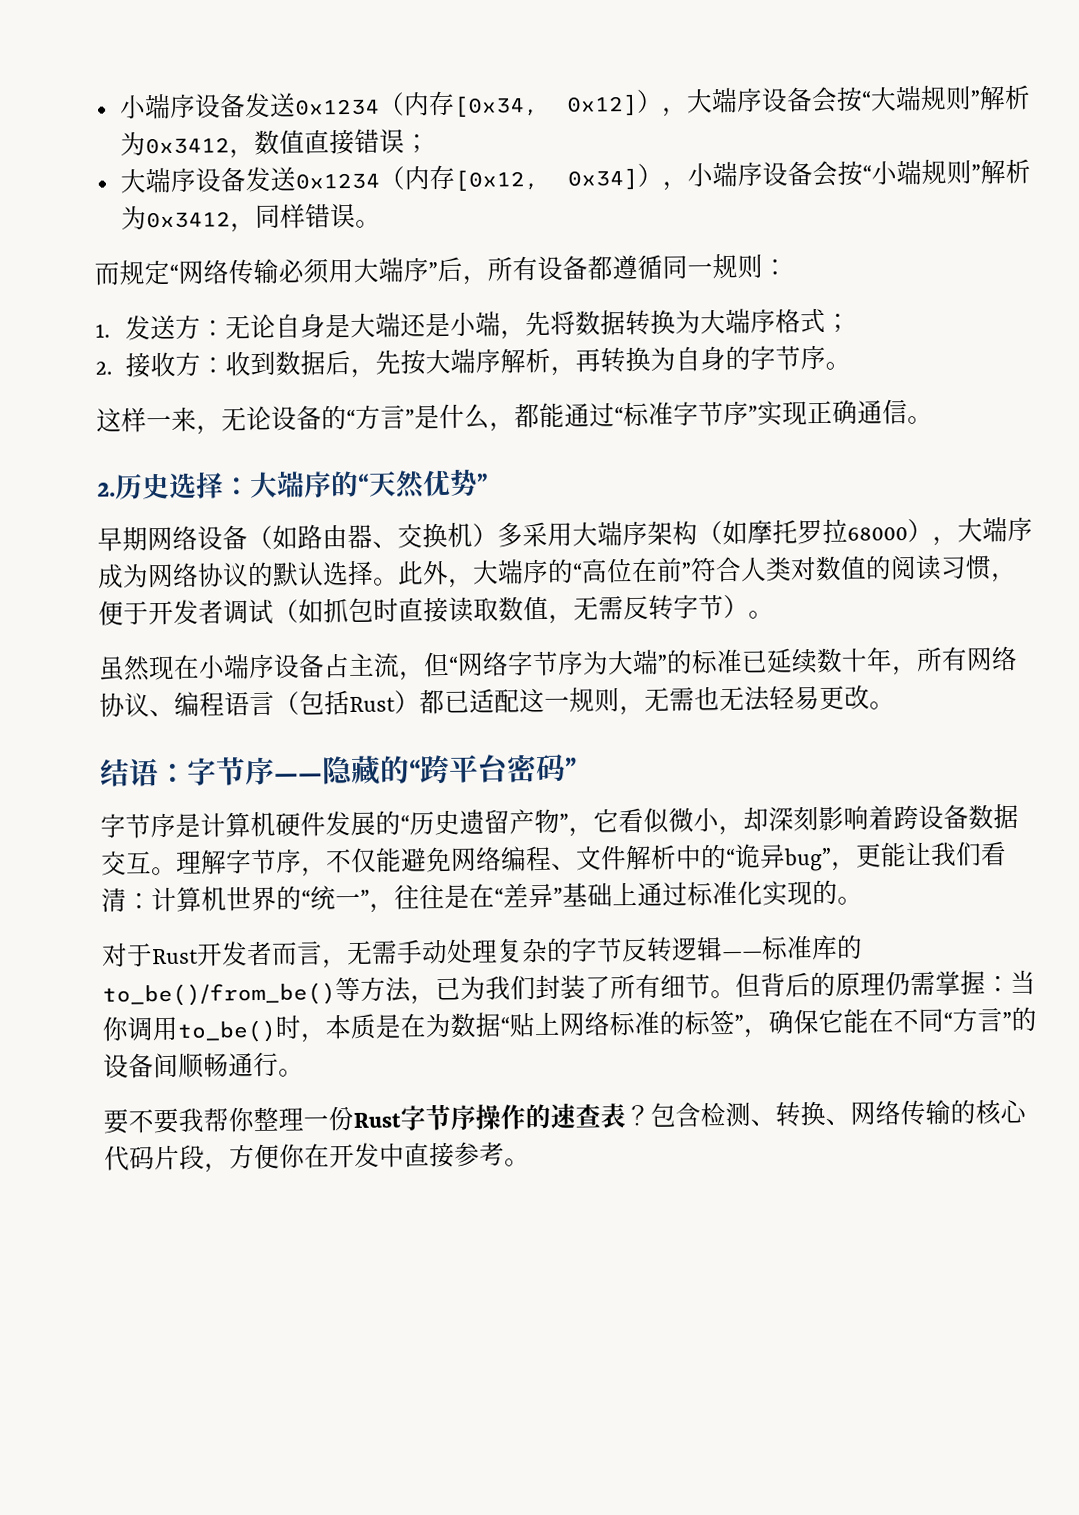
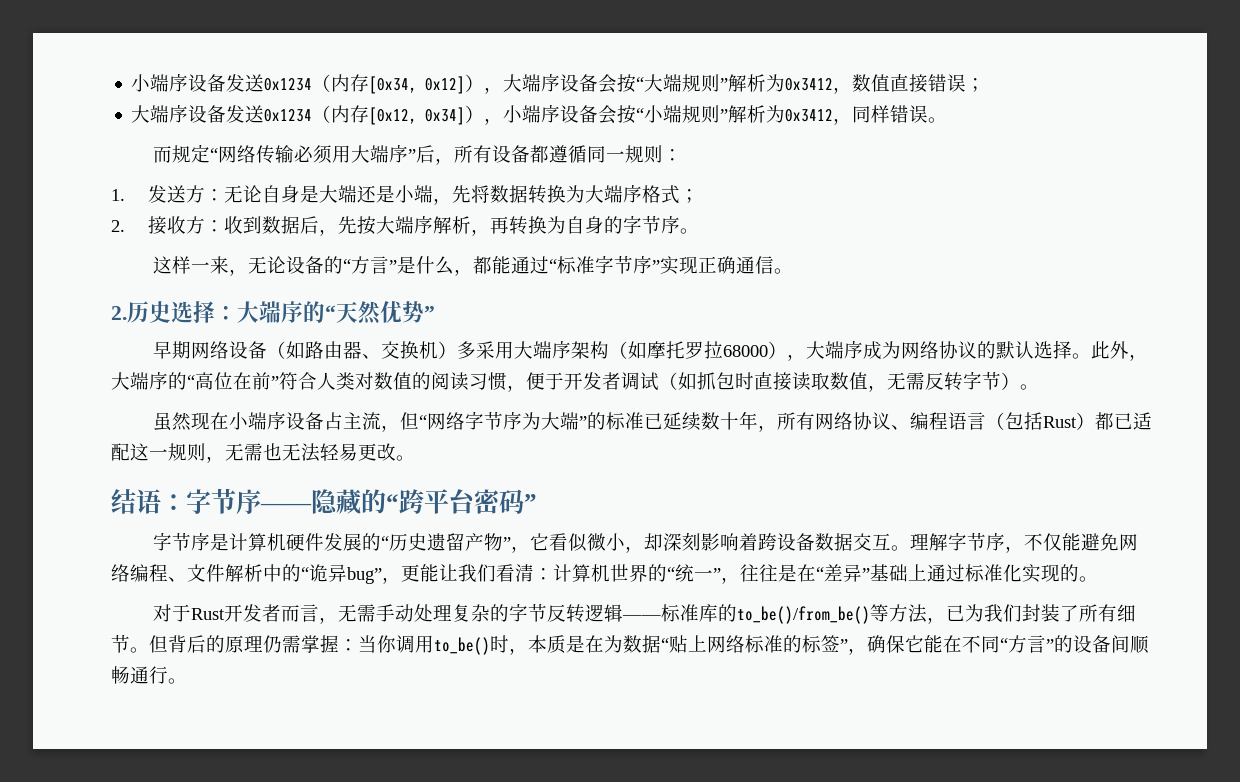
[103,1099,1027,1135] [104,1141,530,1173] // 要不要我帮你整理一份Rust字节序操作的速查表？包含检测、转换、网络传输的核心代码片段，方便你在开发中直接参考。 -> (187, 681) none

